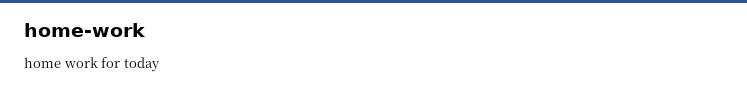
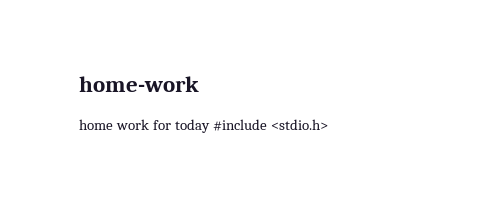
(160, 64) none -> [212,119,328,131] #include <stdio.h>

